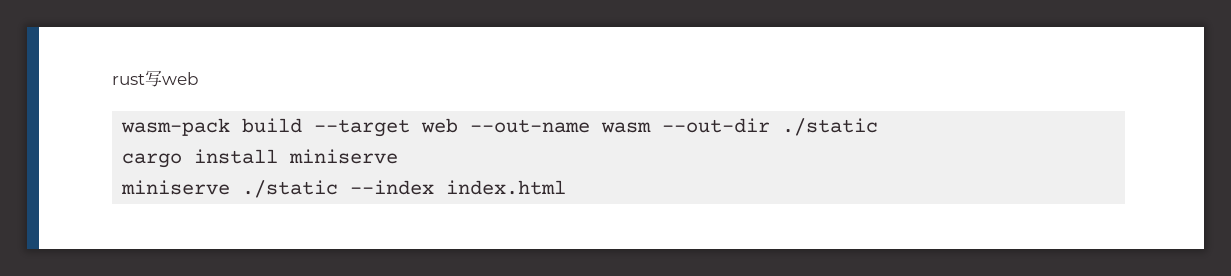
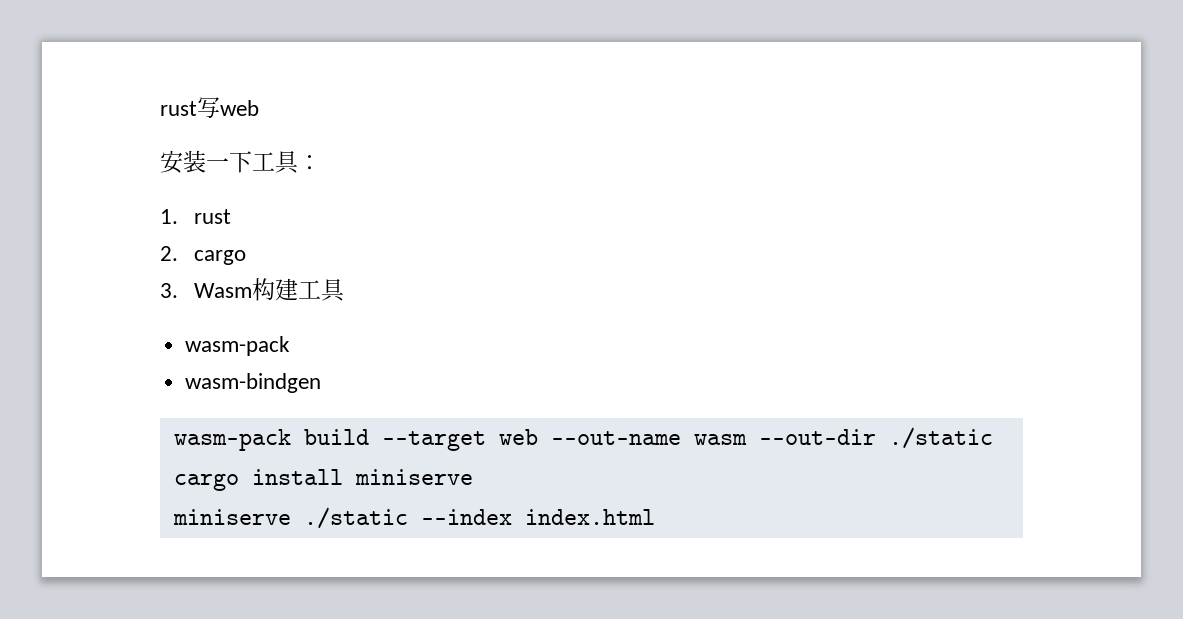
(199, 78) none -> [160,150,321,174] [160,209,231,224] [160,246,246,265] [160,278,345,302] [185,336,291,356] [185,373,322,393] // 安装一下工具： // 1. rust // 2. cargo // 3. Wasm构建工具 // wasm-pack // wasm-bindgen

